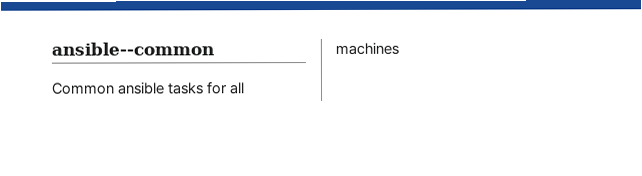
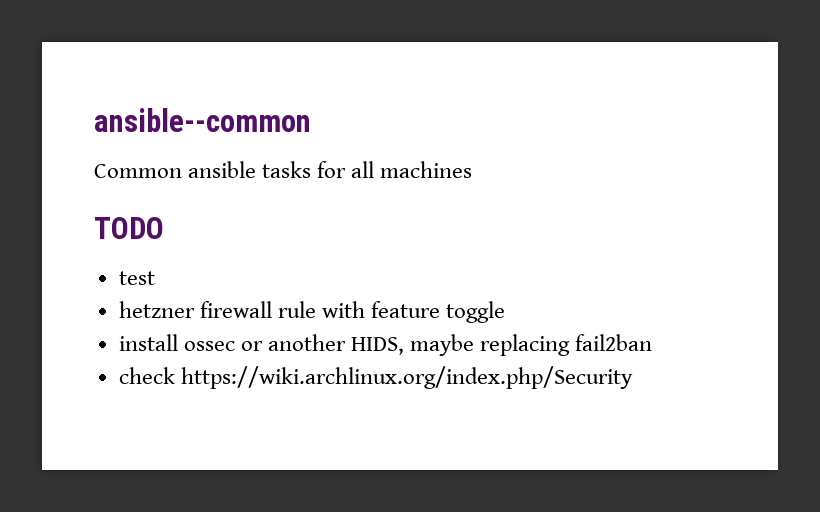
(399, 48) none -> [94,217,164,239] [118,271,155,285] [118,301,506,323] [118,334,653,356] [118,366,633,389] // TODO // test // hetzner firewall rule with feature toggle // install ossec or another HIDS, maybe replacing fail2ban // check https://wiki.archlinux.org/index.php/Security

